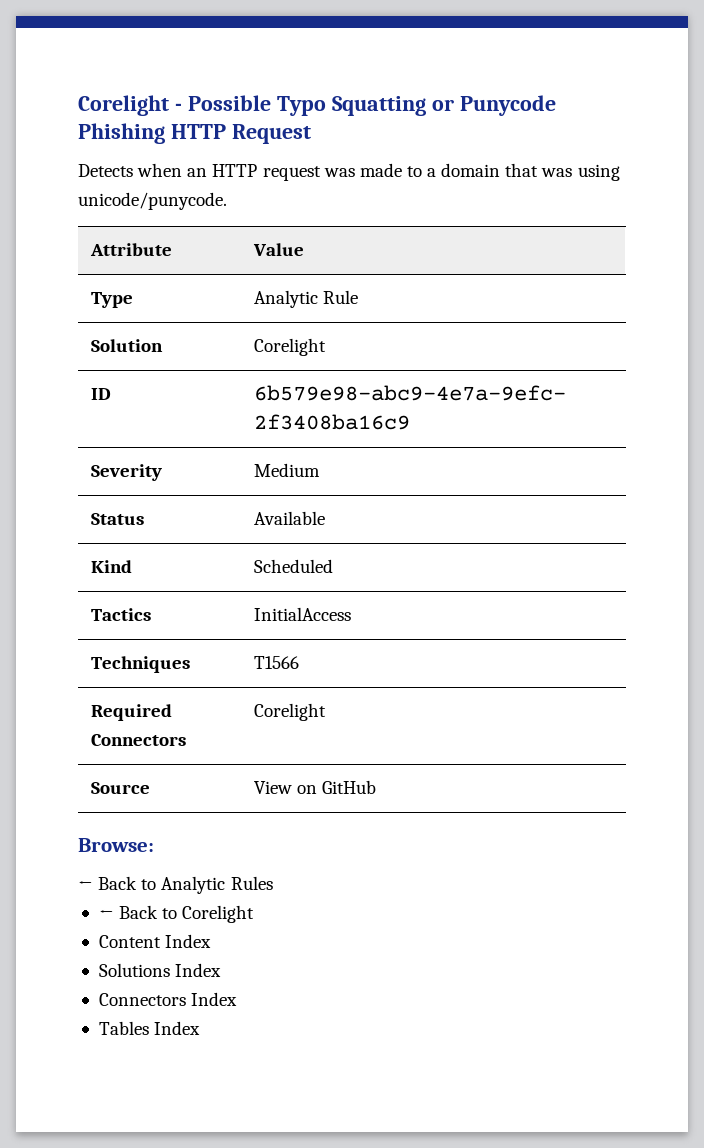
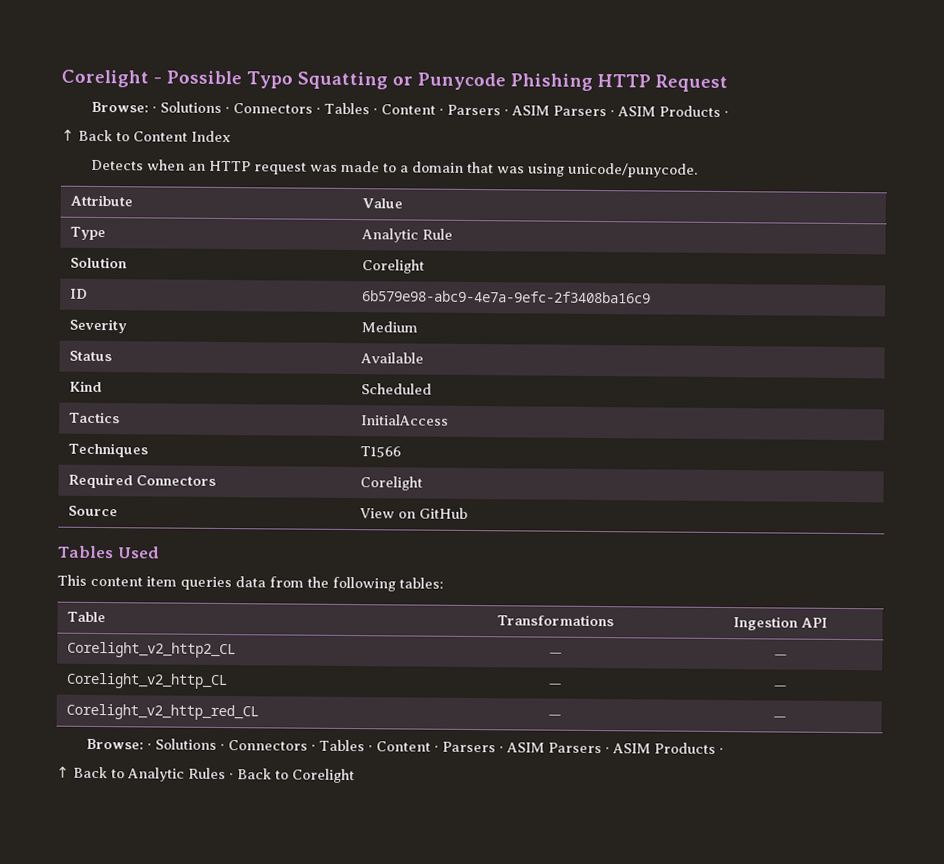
(311, 134) none -> [91,101,730,118] [61,129,231,143] // Browse: · Solutions · Connectors · Tables · Content · Parsers · ASIM Parsers · ASIM Products · // ↑ Back to Content Index
[78,838,154,852] [78,880,93,890] Browse: // ← -> [57,545,160,559] [57,574,444,592] [67,611,107,623] [497,614,614,627] [732,616,828,631] [67,641,237,659] [549,652,562,657] [773,654,787,659] [66,672,229,690] [548,683,561,688] [772,685,786,690] [66,703,260,721] [548,714,561,719] [772,716,786,721] [86,738,725,755] [56,766,70,778] Tables Used // This content item queries data from the following tables: // Table | Transformations | Ingestion API // Corelight_v2_http2_CL | — | — // Corelight_v2_http_CL | — | — // Corelight_v2_http_red_CL | — | — // Browse: · Solutions · Connectors · Tables · Content · Parsers · ASIM Parsers · ASIM Products · // ↑
[98,909,114,919] // ← -> [229,773,234,780] ·
[98,934,212,948] [98,963,222,977] [98,992,238,1006] [98,1021,201,1035] // Content Index // Solutions Index // Connectors Index // Tables Index -> (355, 776) none

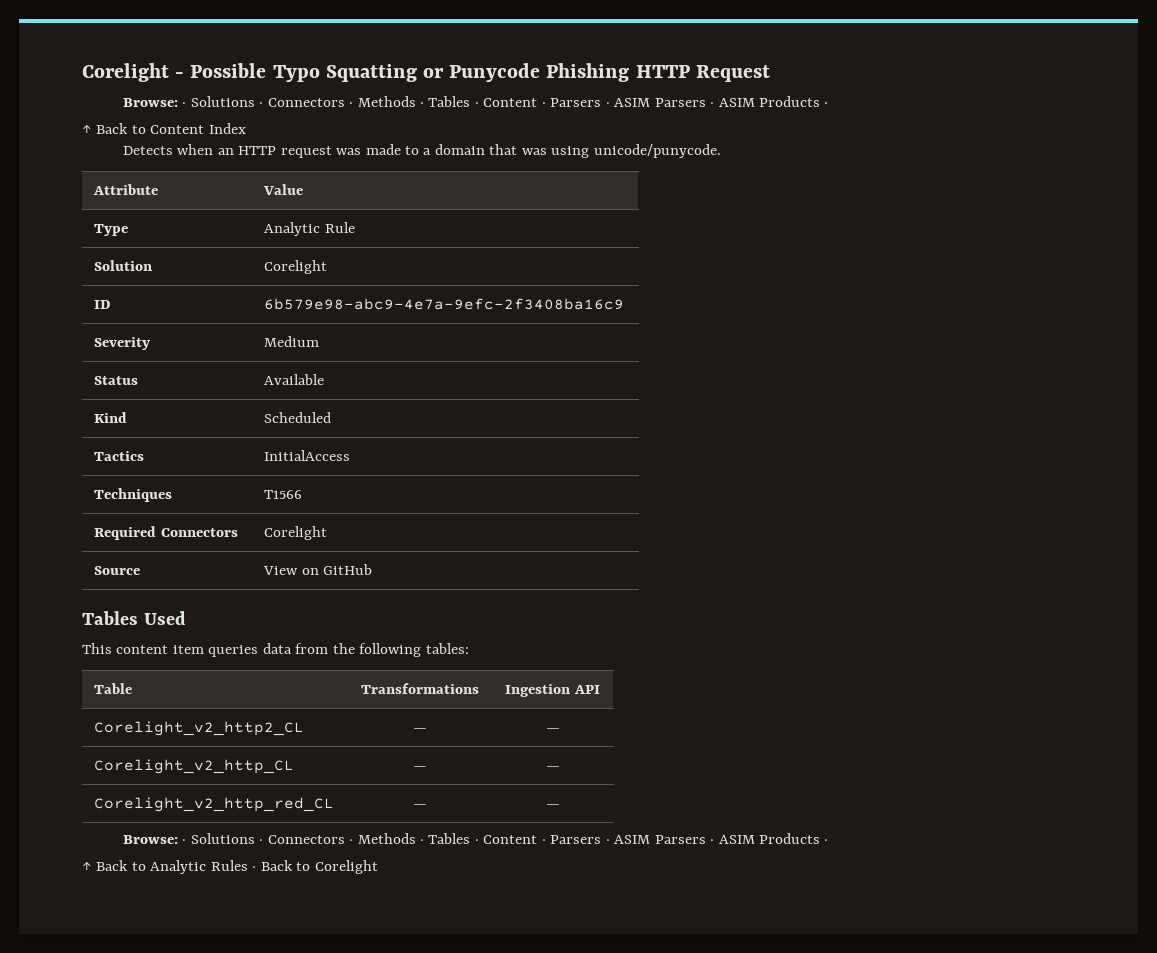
(322, 110) none -> [357,96,424,107] Methods ·
(317, 747) none -> [357,833,424,844] Methods ·

